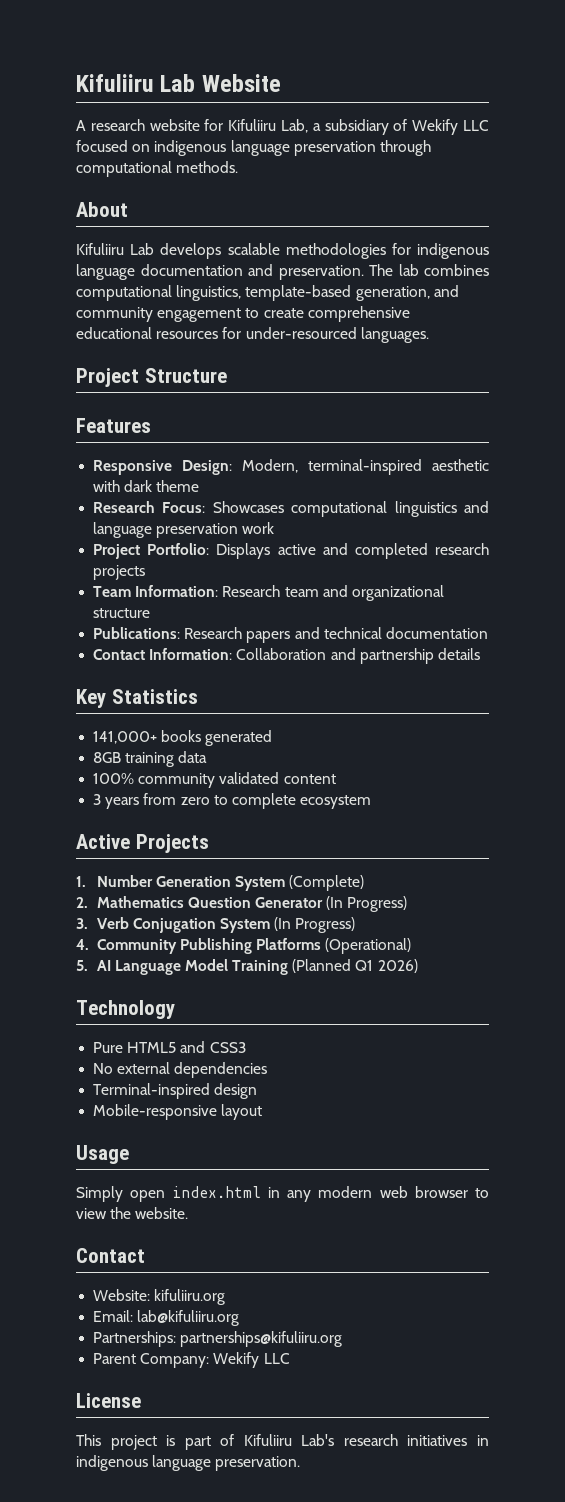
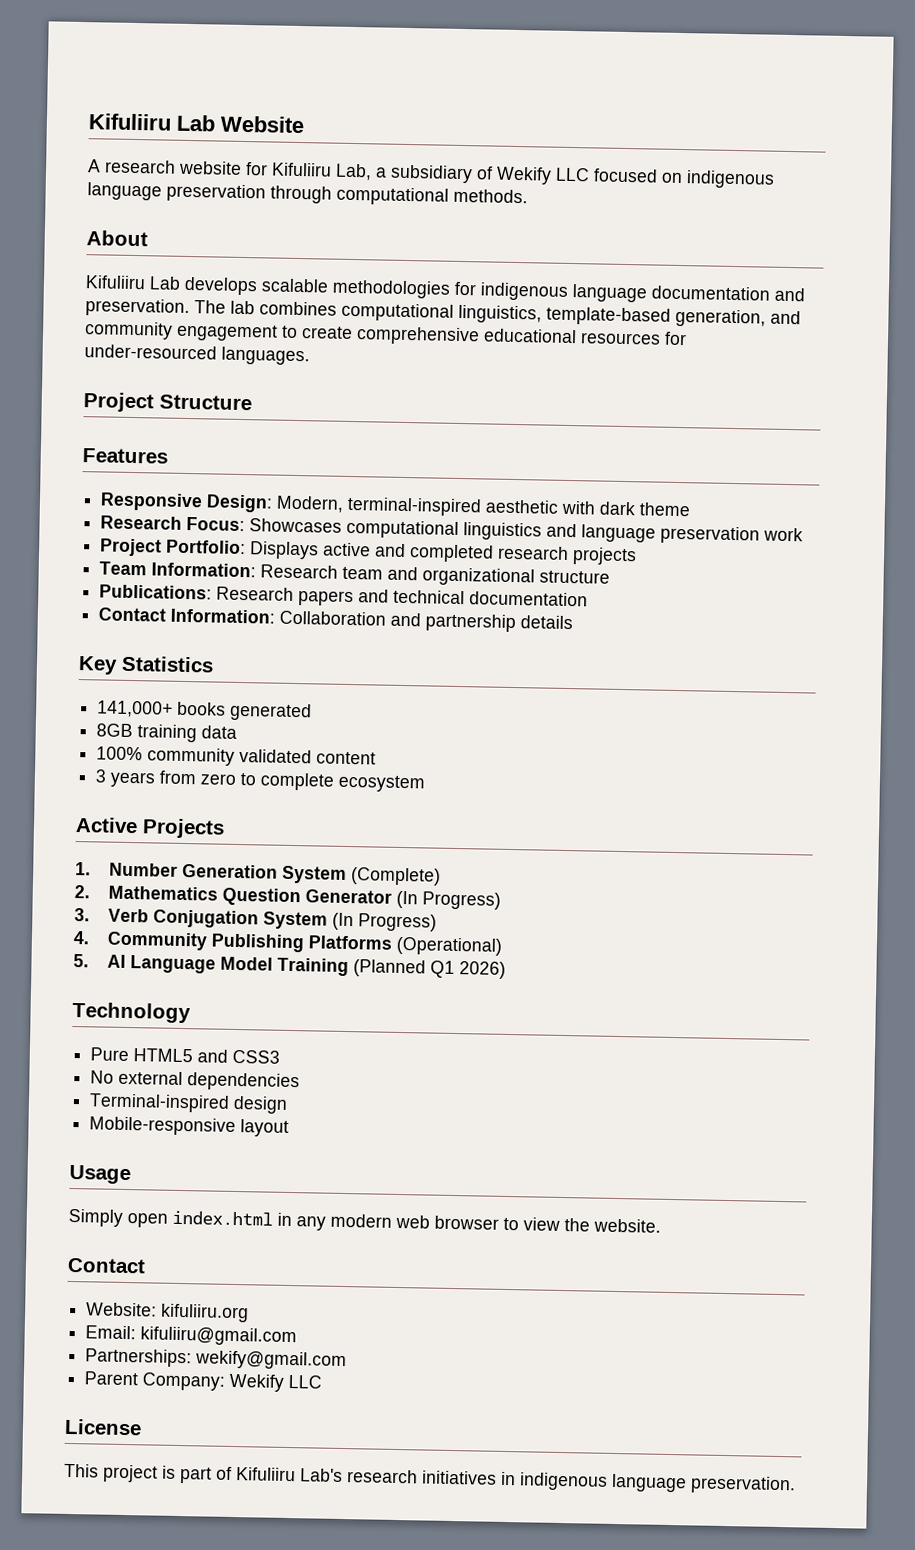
[137,1310,240,1326] lab@kifuliiru.org -> [140,1326,298,1347] kifuliiru@gmail.com
[180,1331,343,1347] partnerships@kifuliiru.org -> [195,1350,348,1371] wekify@gmail.com

